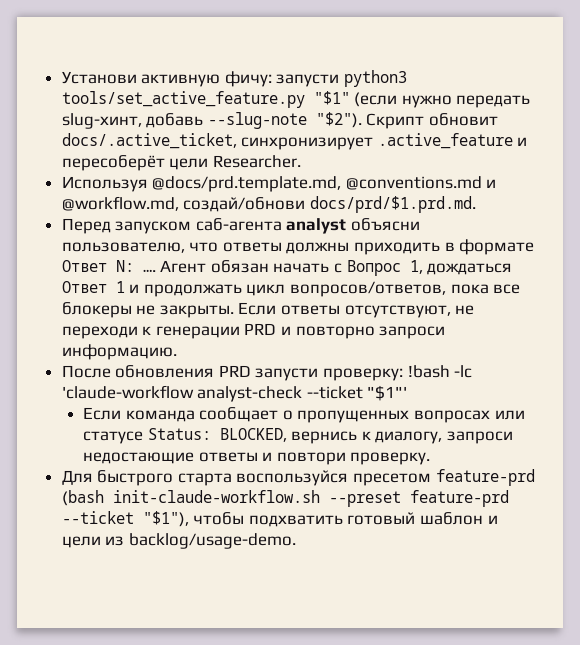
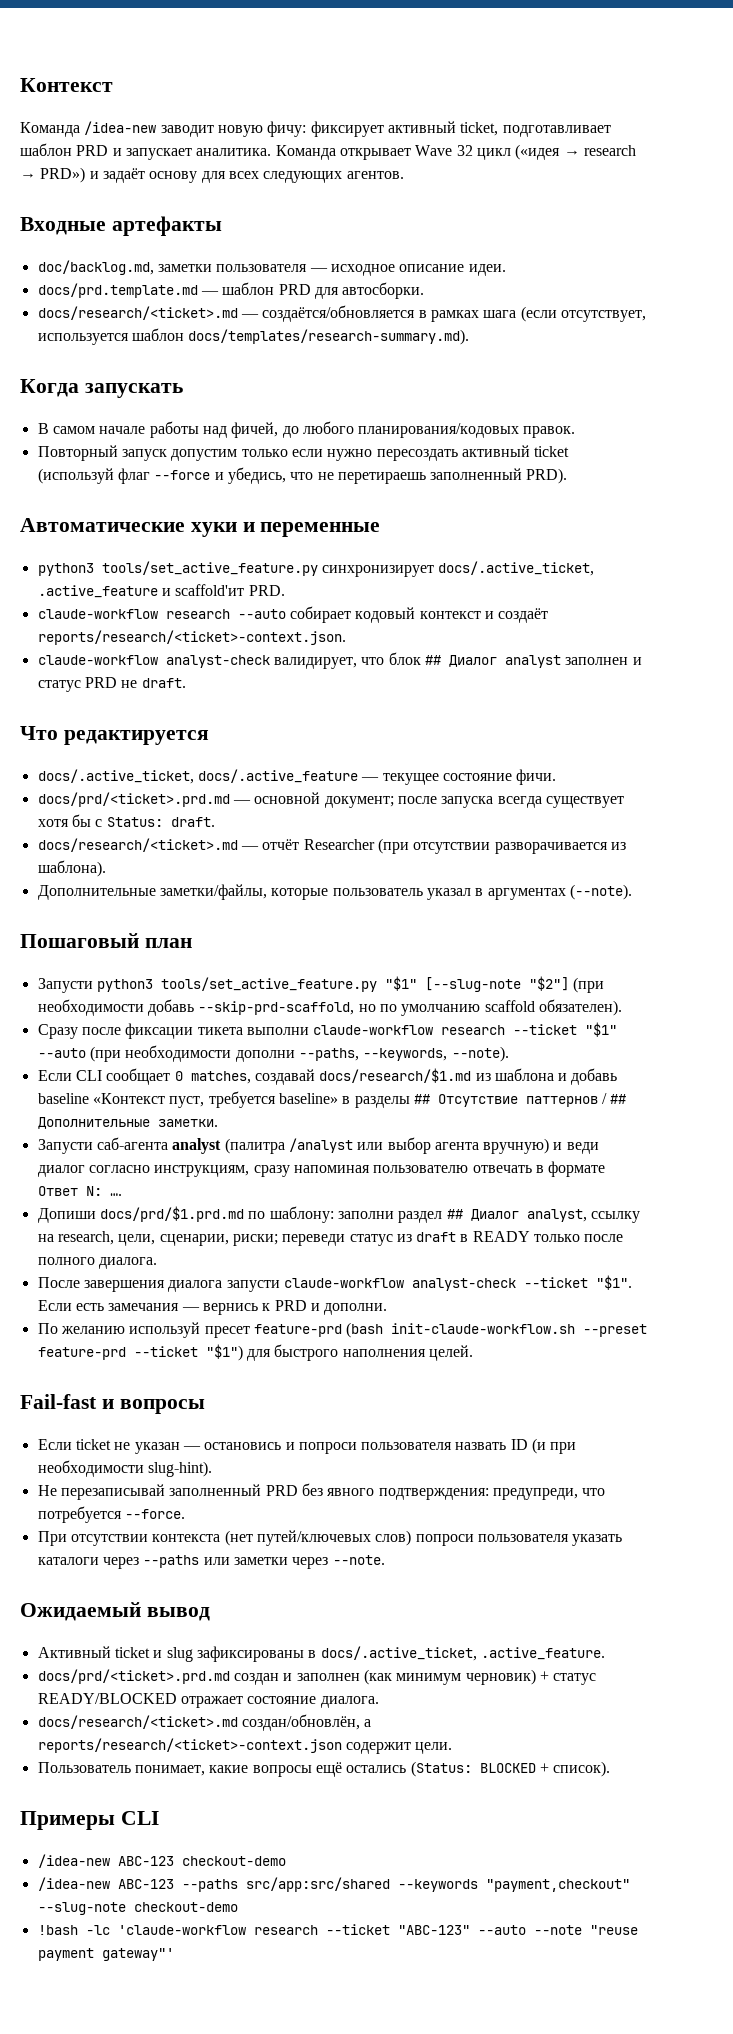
[61,70,408,87] [61,91,531,108] [61,112,499,129] [61,133,528,150] [61,155,301,171] [61,176,497,192] [61,196,476,213] [61,218,421,234] [61,242,441,255] Установи активную фичу: запусти python3 tools/set_active_feature.py "$1" (если нужно передать slug-хинт, добавь --slug-note "$2"). Скрипт обновит docs/.active_ticket, синхронизирует .active_feature и пересоберёт цели Researcher. // Используя @docs/prd.template.md, @conventions.md и @workflow.md, создай/обнови docs/prd/$1.prd.md. // Перед запуском саб-агента analyst объясни пользователю, что ответы должны приходить -> [20,78,113,92] [20,121,611,137] [20,143,636,160] [20,167,404,183] [20,216,222,236] [37,260,506,276] [37,282,425,299] [37,305,646,322] [37,328,470,345] [20,379,183,398] [37,421,576,438] [37,445,570,461] [37,467,568,484] [20,518,381,537] [37,561,595,577] [37,584,285,598] [37,606,549,623] [37,630,346,645] [37,652,642,669] [37,677,186,692] [20,726,209,745] [37,769,557,785] [37,792,624,808] [37,814,215,827] [37,838,626,854] [37,860,106,877] [37,884,632,900] [20,933,192,948] [37,976,605,993] [37,999,622,1016] [37,1022,618,1039] [37,1045,509,1062] [37,1068,618,1085] [37,1091,627,1108] [37,1117,218,1129] [37,1137,599,1154] [37,1165,532,1177] Контекст // Команда /idea-new заводит новую фичу: фиксирует активный ticket, подготавливает шаблон PRD и запускает аналитика. Команда открывает Wave 32 цикл («идея → research → PRD») и задаёт основу для всех следующих агентов. // Входные артефакты // doc/backlog.md, заметки пользователя — исходное описание идеи. // docs/prd.template.md — шаблон PRD для автосборки. // docs/research/<ticket>.md — создаётся/обновляется в рамках шага (если отсутствует, используется шаблон docs/templates/research-summary.md). // Когда запускать // В самом начале работы над фичей, до любого планирования/кодовых правок. // Повторный запуск допустим только если нужно пересоздать активный ticket (используй флаг --force и убедись, что не перетираешь заполненный PRD). // Автоматические хуки и переменные // python3 tools/set_active_feature.py синхронизирует docs/.active_ticket, .active_feature и scaffold'ит PRD. // claude-workflow research --auto собирает кодовый контекст и создаёт reports/research/<ticket>-context.json. // claude-workflow analyst-check валидирует, что блок ## Диалог analyst заполнен и статус PRD не draft. // Что редактируется // docs/.active_ticket, docs/.active_feature — текущее состояние фичи. // docs/prd/<ticket>.prd.md — основной документ; после запуска всегда существует хотя бы с Status: draft. // docs/research/<ticket>.md — отчёт Researcher (при отсутствии разворачивается из шаблона). // Дополнительные заметки/файлы, которые пользователь указал в аргументах (--note). // Пошаговый план // Запусти python3 tools/set_active_feature.py "$1" [--slug-note "$2"] (при необходимости добавь --skip-prd-scaffold, но по умолчанию scaffold обязателен). // Сразу после фиксации тикета выполни claude-workflow research --ticket "$1" --auto (при необходимости дополни --paths, --keywords, --note). // Если CLI сообщает 0 matches, создавай docs/research/$1.md из шаблона и добавь baseline «Контекст пуст, требуется baseline» в разделы ## Отсутствие паттернов / ## Дополнительные заметки. // Запусти саб-агента analyst (палитра /analyst или выбор агента вручную) и веди диалог согласно инструкциям, сразу напоминая пользователю отвечать
[160,260,513,276] [61,281,521,297] [61,302,475,318] [61,323,446,339] [61,344,177,360] [61,365,473,381] [61,385,408,402] [82,407,525,423] [82,428,513,444] [82,452,431,465] [61,470,432,486] Агент обязан начать с Вопрос 1, дождаться Ответ 1 и продолжать цикл вопросов/ответов, пока все блокеры не закрыты. Если ответы отсутствуют, не переходи к генерации PRD и повторно запроси информацию. // После обновления PRD запусти проверку: !bash -lc 'claude-workflow analyst-check --ticket "$1"' // Если команда сообщает о пропущенных вопросах или статусе Status: BLOCKED, вернись к диалогу, запроси недостающие ответы и повтори проверку. // Для быстрого старта воспользуйся пресетом -> [37,1206,640,1223] [37,1231,624,1246] [37,1257,157,1269] [37,1275,632,1292] [37,1300,388,1315] [37,1322,250,1338] // Допиши docs/prd/$1.prd.md по шаблону: заполни раздел ## Диалог analyst, ссылку на research, цели, сценарии, риски; переведи статус из draft в READY только после полного диалога. // После завершения диалога запусти claude-workflow analyst-check --ticket "$1". Если есть замечания — вернись к PRD и дополни. // По желанию используй пресет
[142,511,498,527] [61,533,296,549] "$1"), чтобы подхватить готовый шаблон и цели из backlog/usage-demo. -> [205,1344,473,1361] [20,1394,205,1414] [37,1438,577,1454] [37,1460,212,1477] [37,1483,606,1500] [37,1506,185,1523] [37,1530,623,1546] [37,1555,385,1569] [20,1602,210,1621] [37,1646,605,1662] [37,1669,597,1685] [37,1693,379,1708] [37,1714,372,1731] [37,1738,453,1754] [37,1761,611,1777] [20,1811,159,1830] [37,1854,286,1868] [37,1877,630,1892] [37,1902,238,1915] [37,1924,638,1935] [37,1948,174,1961] "$1") для быстрого наполнения целей. // Fail-fast и вопросы // Если ticket не указан — остановись и попроси пользователя назвать ID (и при необходимости slug-hint). // Не перезаписывай заполненный PRD без явного подтверждения: предупреди, что потребуется --force. // При отсутствии контекста (нет путей/ключевых слов) попроси пользователя указать каталоги через --paths или заметки через --note. // Ожидаемый вывод // Активный ticket и slug зафиксированы в docs/.active_ticket, .active_feature. // docs/prd/<ticket>.prd.md создан и заполнен (как минимум черновик) + статус READY/BLOCKED отражает состояние диалога. // docs/research/<ticket>.md создан/обновлён, а reports/research/<ticket>-context.json содержит цели. // Пользователь понимает, какие вопросы ещё остались (Status: BLOCKED + список). // Примеры CLI // /idea-new ABC-123 checkout-demo // /idea-new ABC-123 --paths src/app:src/shared --keywords "payment,checkout" --slug-note checkout-demo // !bash -lc 'claude-workflow research --ticket "ABC-123" --auto --note "reuse payment gateway"'

